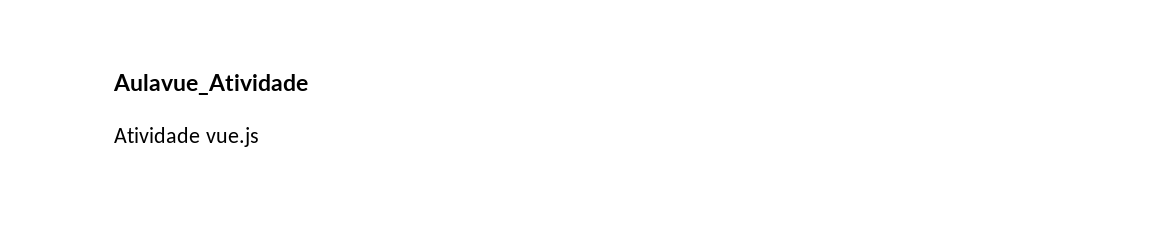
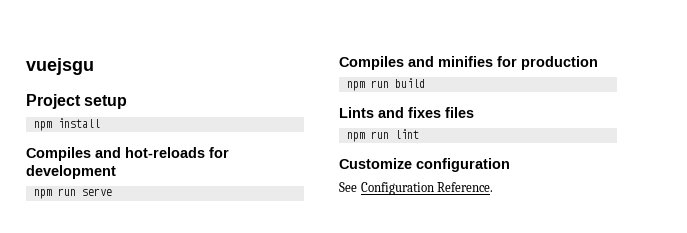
[113,74,308,95] [114,127,259,147] Aulavue_Atividade // Atividade vue.js -> [26,58,94,75] [26,94,128,109] [33,118,100,131] [26,147,229,161] [26,165,116,179] [33,188,112,199] [339,56,598,70] [346,78,425,91] [339,107,474,118] [346,129,419,142] [339,158,510,172] [339,182,494,195] vuejsgu // Project setup // npm install // Compiles and hot-reloads for development // npm run serve // Compiles and minifies for production // npm run build // Lints and fixes files // npm run lint // Customize configuration // See Configuration Reference.

